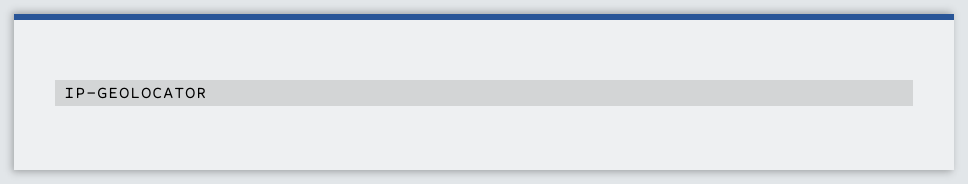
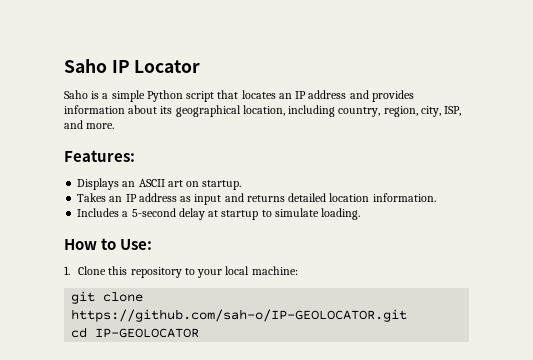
(63, 93) none -> [64,59,201,73] [64,90,414,102] [64,105,462,117] [64,120,115,129] [64,150,135,162] [77,178,242,190] [77,193,436,205] [77,208,361,220] [64,238,153,250] [64,266,298,278] [71,291,144,304] [71,309,408,322] [71,327,88,338] Saho IP Locator // Saho is a simple Python script that locates an IP address and provides information about its geographical location, including country, region, city, ISP, and more. // Features: // Displays an ASCII art on startup. // Takes an IP address as input and returns detailed location information. // Includes a 5-second delay at startup to simulate loading. // How to Use: // 1. Clone this repository to your local machine: // git clone https://github.com/sah-o/IP-GEOLOCATOR.git // cd

